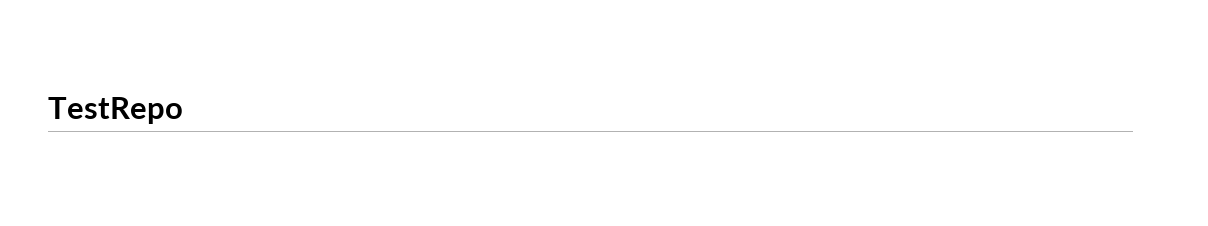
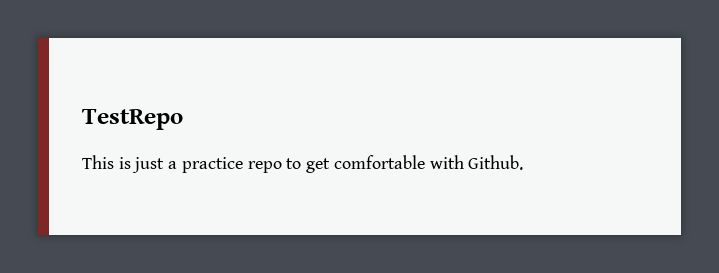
(183, 110) none -> [82,155,524,173] // This is just a practice repo to get comfortable with Github.

